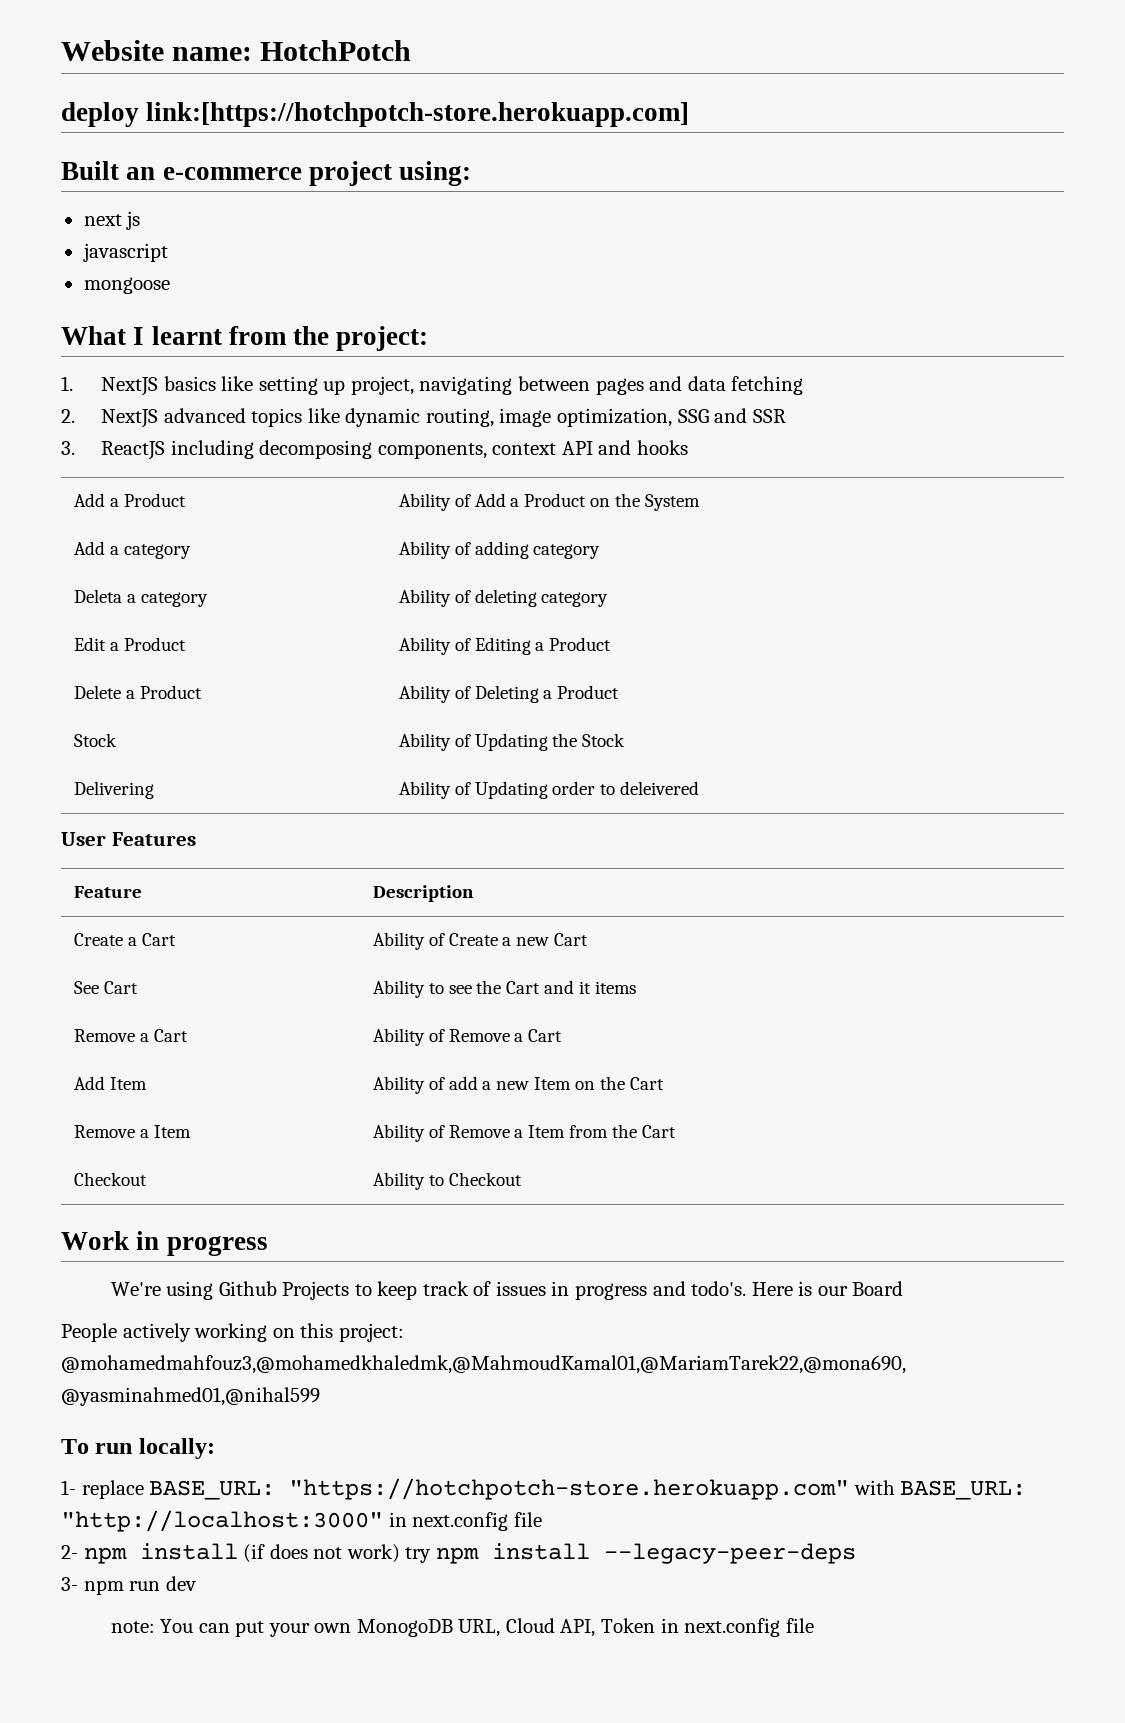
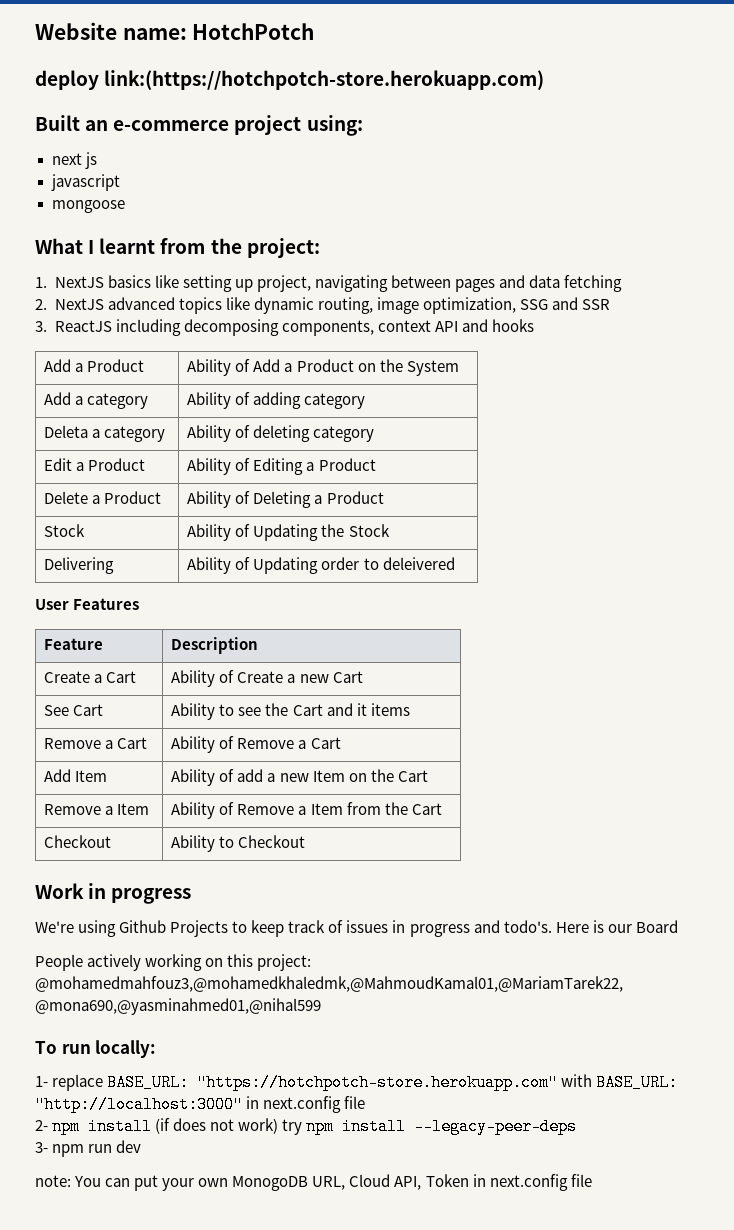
[146,102,690,127] link:[https://hotchpotch-store.herokuapp.com] -> [104,70,545,90] link:(https://hotchpotch-store.herokuapp.com)

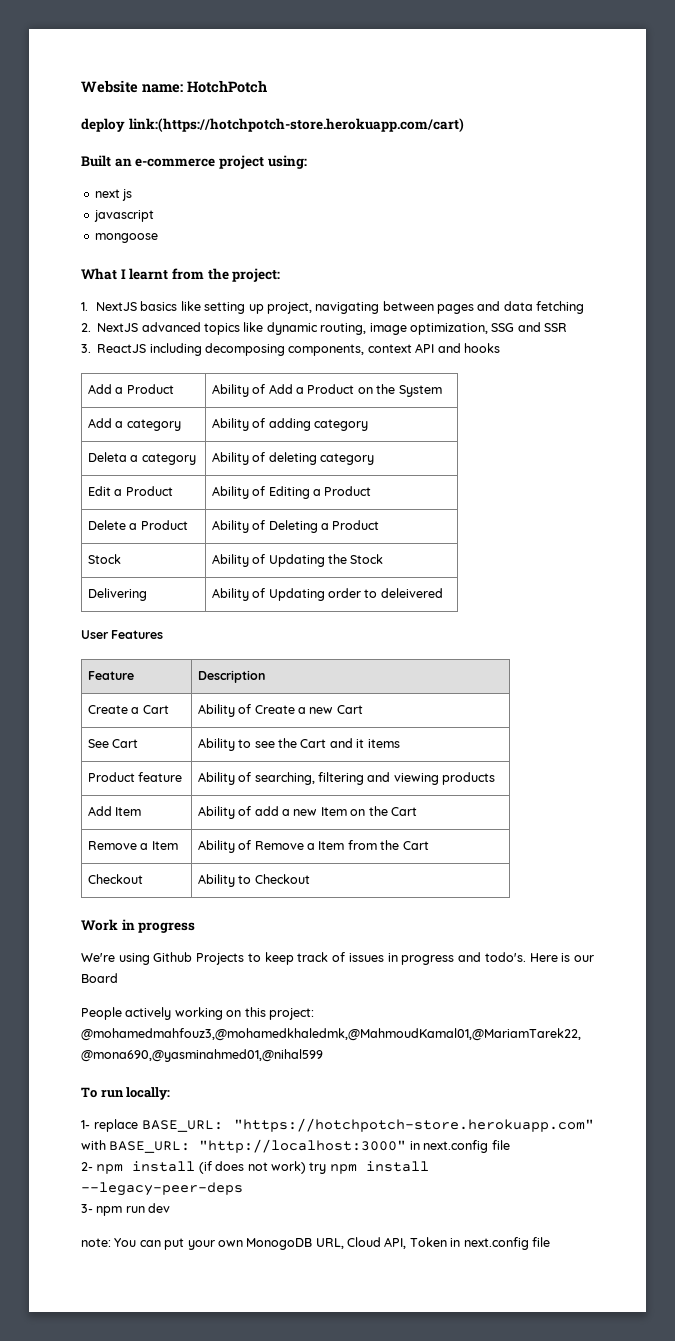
[104,70,545,90] link:(https://hotchpotch-store.herokuapp.com) -> [128,118,464,132] link:(https://hotchpotch-store.herokuapp.com/cart)
[44,737,148,749] [171,736,341,753] Remove a Cart | Ability of Remove a Cart -> [87,772,183,782] [197,772,496,785] Product feature | Ability of searching, filtering and viewing products

